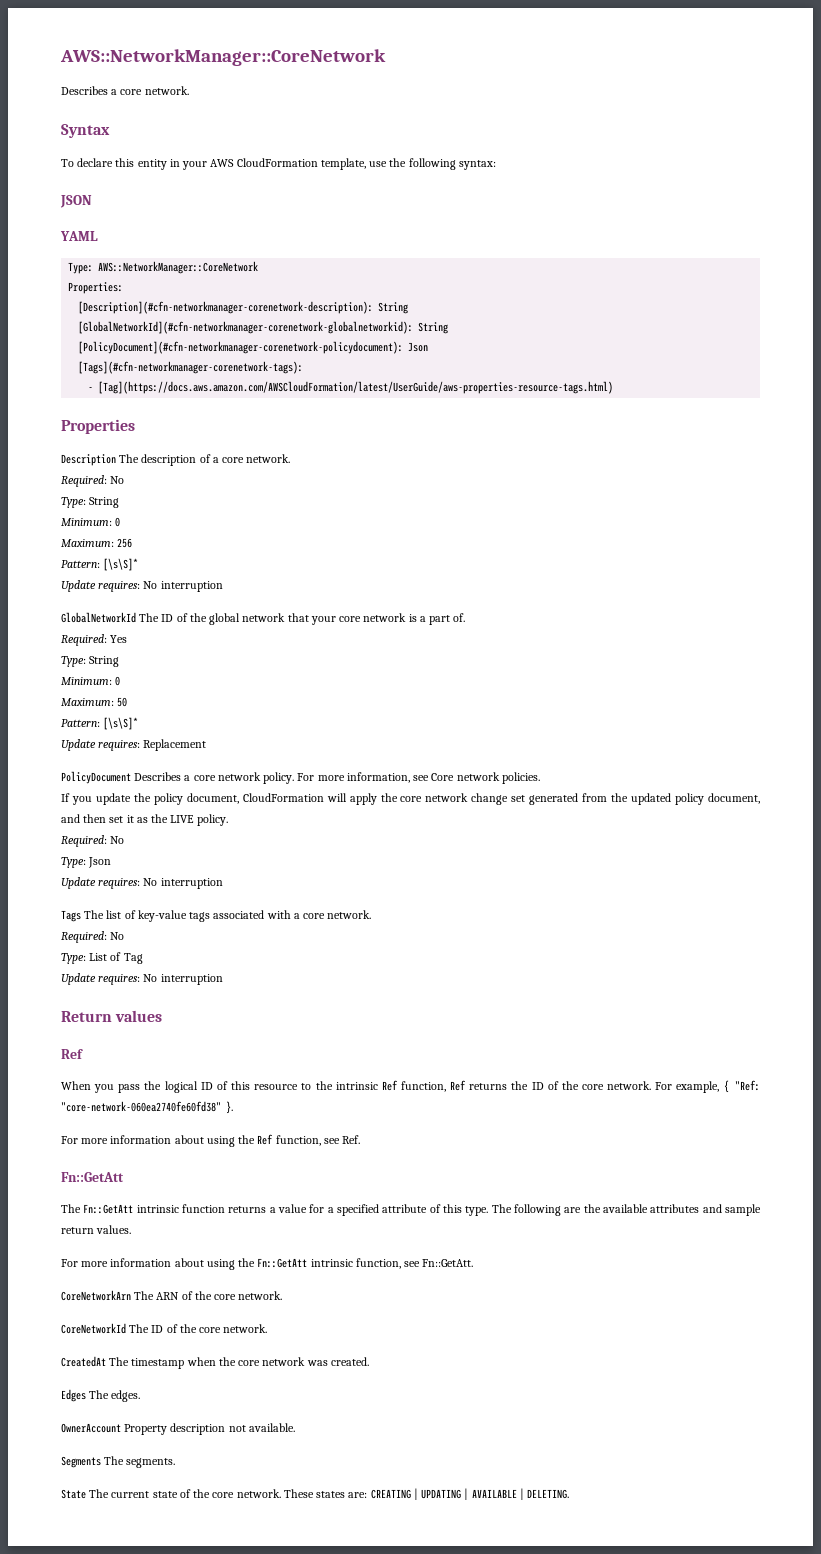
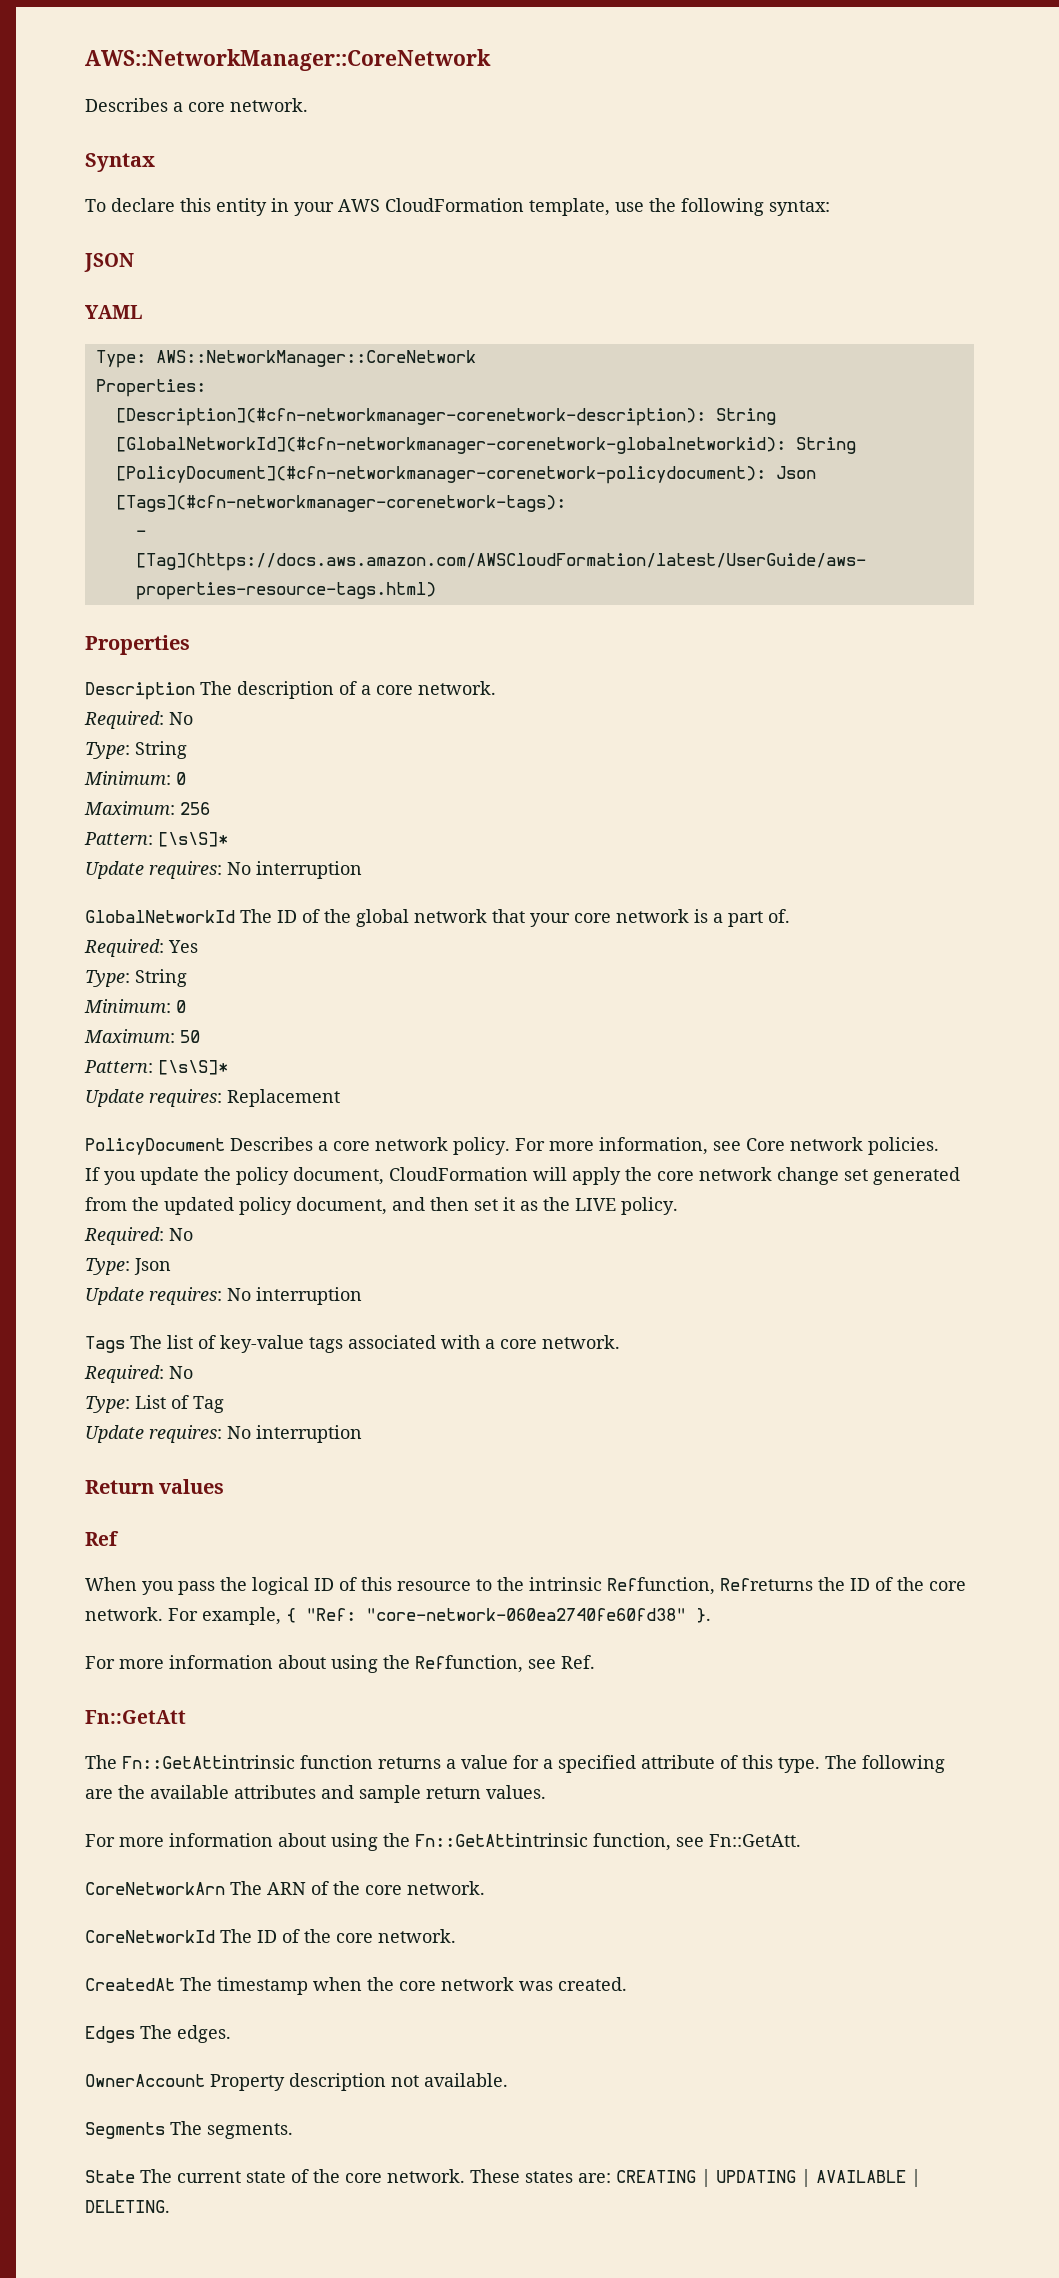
[381,1080,508,1092] Ref function, Ref returns -> [607,1577,813,1595] Reffunction, Refreturns
[257,1134,321,1146] Ref function, -> [415,1655,523,1673] Reffunction,
[83,1204,179,1214] Fn::GetAtt intrinsic -> [122,1755,295,1769] Fn::GetAttintrinsic
[257,1258,353,1268] Fn::GetAtt intrinsic -> [415,1833,588,1847] Fn::GetAttintrinsic

